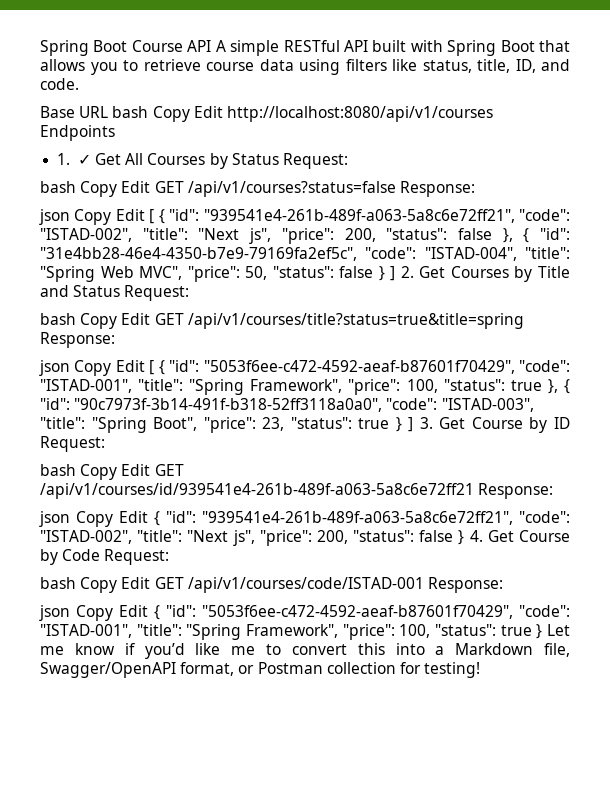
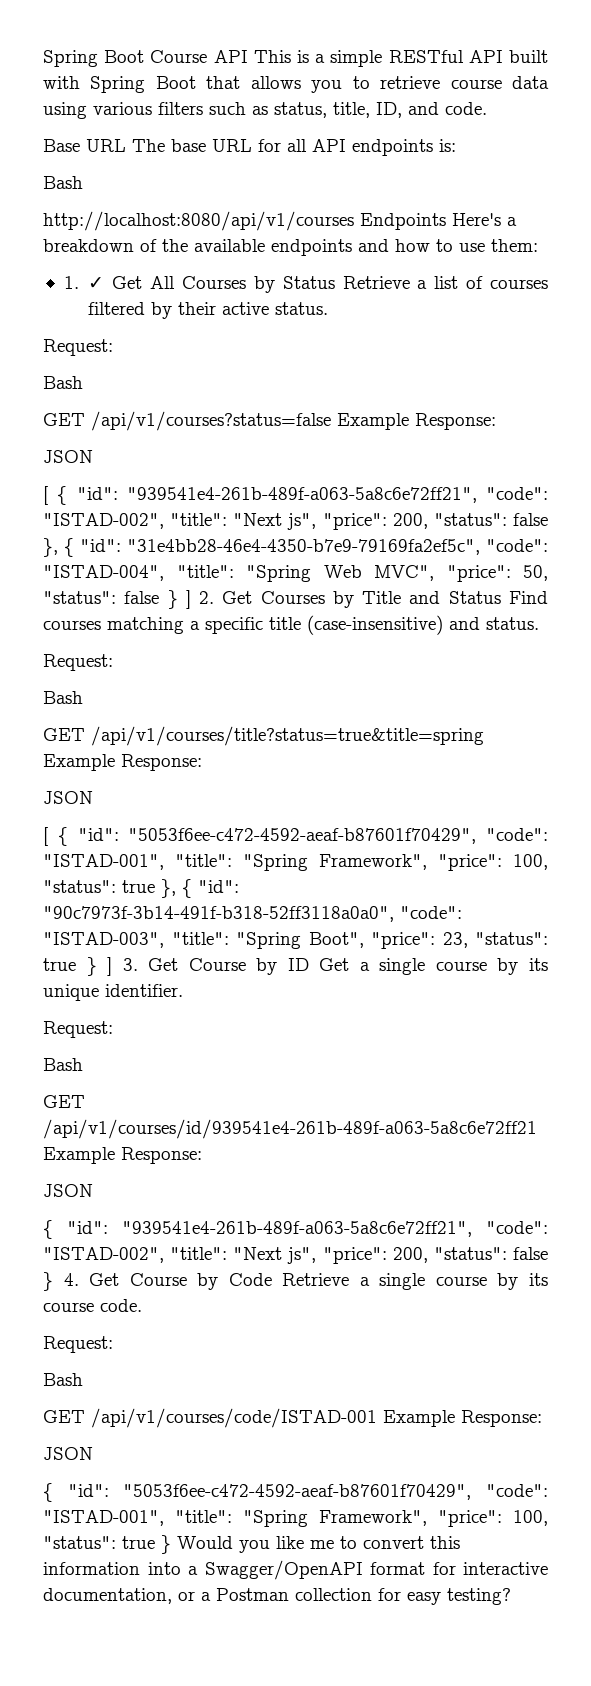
[215,40,226,52] A -> [253,50,326,63] This is a
[345,59,417,71] filters like -> [93,102,268,115] various filters such as
[112,106,493,122] [40,125,115,141] bash Copy Edit http://localhost:8080/api/v1/courses Endpoints -> [132,139,456,156] [43,176,83,189] [43,211,517,231] [43,239,538,256] The base URL for all API endpoints is: // Bash // http://localhost:8080/api/v1/courses Endpoints Here's a breakdown of the available endpoints and how to use them:
[282,153,348,169] [40,181,151,197] Request: // bash Copy Edit -> [342,276,549,289] [88,302,329,319] [43,339,113,356] [43,376,83,389] Retrieve a list of courses filtered by their active status. // Request: // Bash //
[399,181,475,197] [39,209,145,225] Response: // json Copy Edit -> [337,413,496,430] [43,450,93,463] Example Response: // JSON //
[124,285,190,301] [40,313,151,329] Request: // bash Copy Edit -> [508,591,548,604] [43,615,539,635] [43,654,113,671] [43,691,83,704] Find courses matching a specific title (case-insensitive) and status. // Request: // Bash //
[40,332,115,348] [39,360,145,376] Response: // json Copy Edit -> [43,754,202,771] [43,791,93,804] Example Response: // JSON //
[40,436,105,452] [40,464,151,480] Request: // bash Copy Edit -> [319,958,548,975] [43,984,183,1001] [43,1021,113,1038] [43,1058,83,1071] Get a single course by its unique identifier. // Request: // Bash //
[478,483,554,499] [39,511,148,527] Response: // json Copy Edit -> [43,1147,202,1164] [43,1184,93,1197] Example Response: // JSON //
[104,549,170,565] [40,577,151,593] Request: // bash Copy Edit -> [282,1273,549,1290] [43,1299,142,1312] [43,1336,113,1353] [43,1373,83,1386] Retrieve a single course by its course code. // Request: // Bash //
[427,577,503,593] [39,605,148,621] Response: // json Copy Edit -> [383,1410,542,1427] [43,1447,93,1460] Example Response: // JSON //
[547,624,571,636] [40,643,185,659] Let me know if you’d -> [177,1536,270,1553] Would you
(385, 649) none -> [43,1562,140,1575] information
[455,643,570,657] [40,662,255,678] Markdown file, Swagger/OpenAPI format, or -> [204,1560,548,1580] [43,1588,211,1604] Swagger/OpenAPI format for interactive documentation, or a
[424,662,481,678] testing! -> [407,1588,511,1605] easy testing?

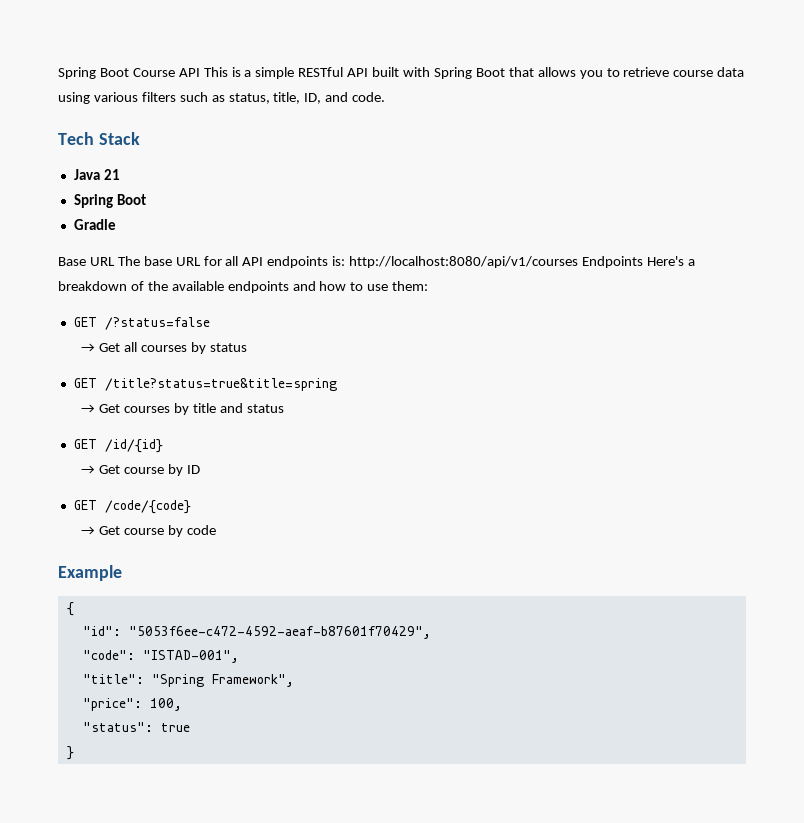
(487, 108) none -> [58,132,140,145] [73,169,120,180] [73,194,146,208] [73,219,116,230] // Tech Stack // Java 21 // Spring Boot // Gradle
[43,176,83,189] // Bash // -> (346, 261) none
[63,276,549,293] [88,302,329,319] [43,339,113,356] [43,376,83,389] [43,411,496,431] [43,450,93,463] [43,486,548,505] [43,513,549,530] [43,538,548,557] [43,565,548,582] [43,590,548,609] [43,615,539,635] [43,654,113,671] [43,691,83,704] [43,726,484,746] [43,754,202,771] [43,791,93,804] [43,827,548,846] [43,854,548,871] [43,879,239,898] [43,906,462,922] [43,932,548,949] [43,957,548,976] [43,984,183,1001] [43,1021,113,1038] [43,1058,83,1071] [43,1095,85,1108] [43,1119,537,1139] [43,1147,202,1164] [43,1184,93,1197] [43,1220,548,1239] [43,1247,549,1264] [43,1272,549,1291] [43,1299,142,1312] [43,1336,113,1353] [43,1373,83,1386] [43,1408,542,1428] [43,1447,93,1460] [43,1483,548,1502] [43,1510,548,1527] [43,1535,460,1554] [43,1560,548,1580] [43,1588,511,1605] 1. ✓ Get All Courses by Status Retrieve a list of courses filtered by their active status. // Request: // Bash // GET /api/v1/courses?status=false Example Response: // JSON // [ { "id": "939541e4-261b-489f-a063-5a8c6e72ff21", "code": "ISTAD-002", "title": "Next js", "price": 200, "status": false }, { "id": "31e4bb28-46e4-4350-b7e9-79169fa2ef5c", "code": "ISTAD-004", "title": "Spring Web MVC", "price": 50, "status": false } ] 2. Get Courses by Title and Status Find courses matching a specific title (case-insensitive) and status. // Request: // Bash // GET /api/v1/courses/title?status=true&title=spring Example Response: // JSON // [ { "id": "5053f6ee-c472-4592-aeaf-b87601f70429", "code": "ISTAD-001", "title": "Spring Framework", "price": 100, "status": true }, { "id": "90c7973f-3b14-491f-b318-52ff3118a0a0", "code": "ISTAD-003", "title": "Spring Boot", "price": 23, "status": true } ] 3. Get Course by ID Get a single course by its unique identifier. // Request: // Bash // GET /api/v1/courses/id/939541e4-261b-489f-a063-5a8c6e72ff21 Example Response: // JSON // { "id": "939541e4-261b-489f-a063-5a8c6e72ff21", "code": "ISTAD-002", "title": "Next js", "price": 200, "status": false } 4. Get Course by Code Retrieve a single course by its course code. // Request: // Bash // GET /api/v1/courses/code/ISTAD-001 Example Response: // JSON // { "id": "5053f6ee-c472-4592-aeaf-b87601f70429", "code": "ISTAD-001", "title": "Spring Framework", "price": 100, "status": true } Would you like me to convert this information into a Swagger/OpenAPI format for interactive documentation, or a Postman collection for easy testing? -> [73,317,210,330] [81,342,247,354] [73,378,337,391] [81,403,284,415] [73,439,163,453] [81,464,200,476] [73,500,191,514] [81,525,216,537] [58,565,122,581] [66,602,74,616] [82,626,431,639] [82,650,239,663] [82,674,294,687] [82,698,182,711] [82,722,190,732] [66,746,74,760] GET /?status=false // → Get all courses by status // GET /title?status=true&title=spring // → Get courses by title and status // GET /id/{id} // → Get course by ID // GET /code/{code} // → Get course by code // Example // { // "id": "5053f6ee-c472-4592-aeaf-b87601f70429", // "code": "ISTAD-001", // "title": "Spring Framework", // "price": 100, // "status": true // }

